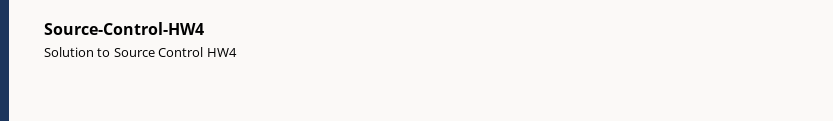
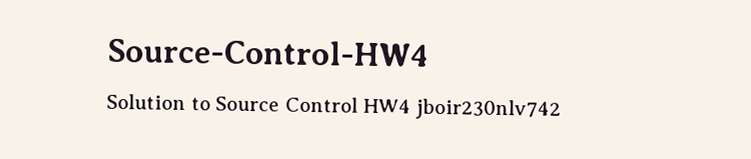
(237, 52) none -> [414,98,561,121] jboir230nlv742

